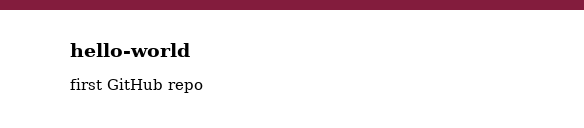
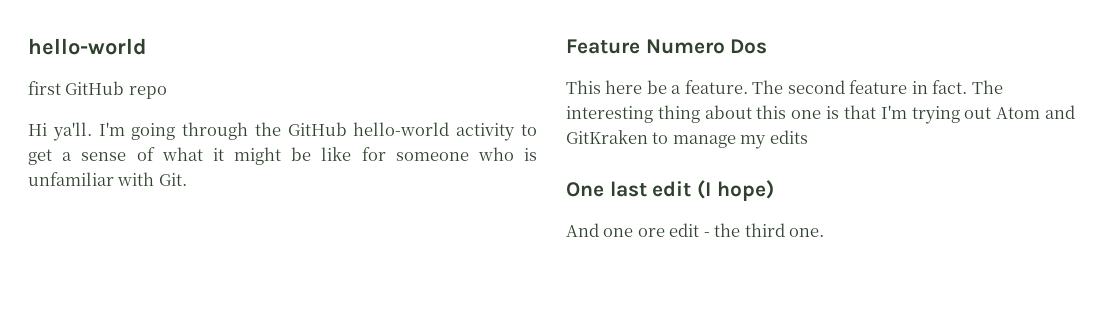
(203, 87) none -> [28,122,537,141] [28,147,538,165] [28,172,187,186] [566,39,768,54] [566,80,1003,94] [566,105,1075,124] [566,130,808,149] [566,180,774,201] [566,223,825,237] // Hi ya'll. I'm going through the GitHub hello-world activity to get a sense of what it might be like for someone who is unfamiliar with Git. // Feature Numero Dos // This here be a feature. The second feature in fact. The interesting thing about this one is that I'm trying out Atom and GitKraken to manage my edits // One last edit (I hope) // And one ore edit - the third one.

